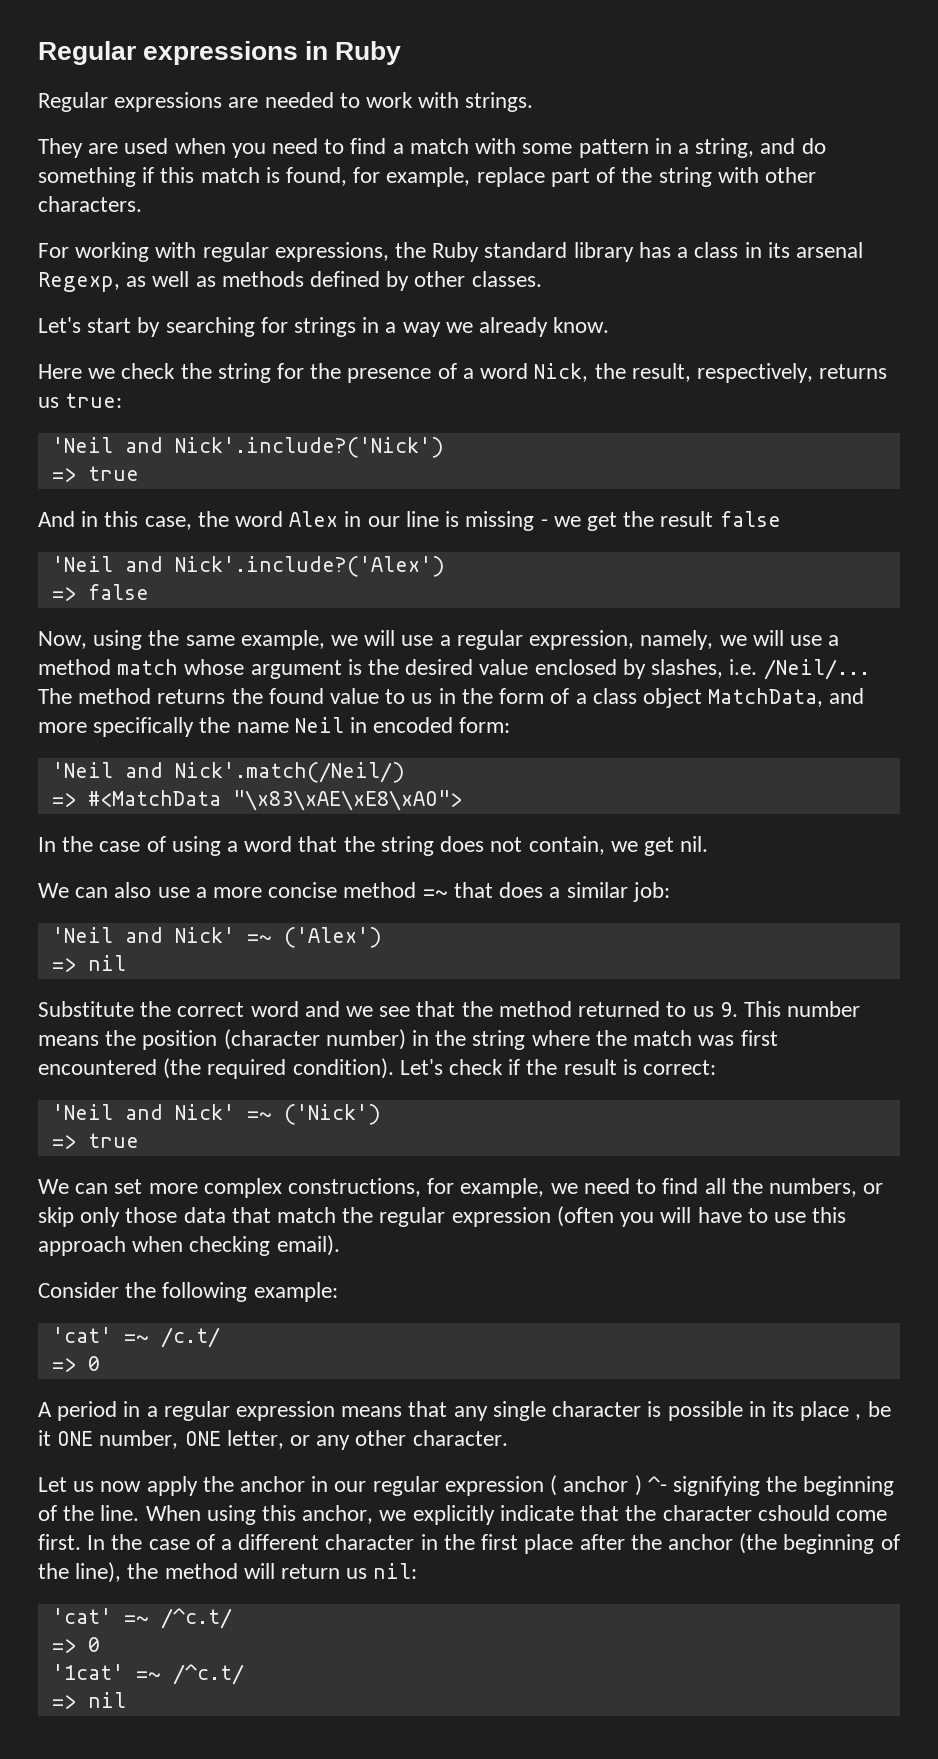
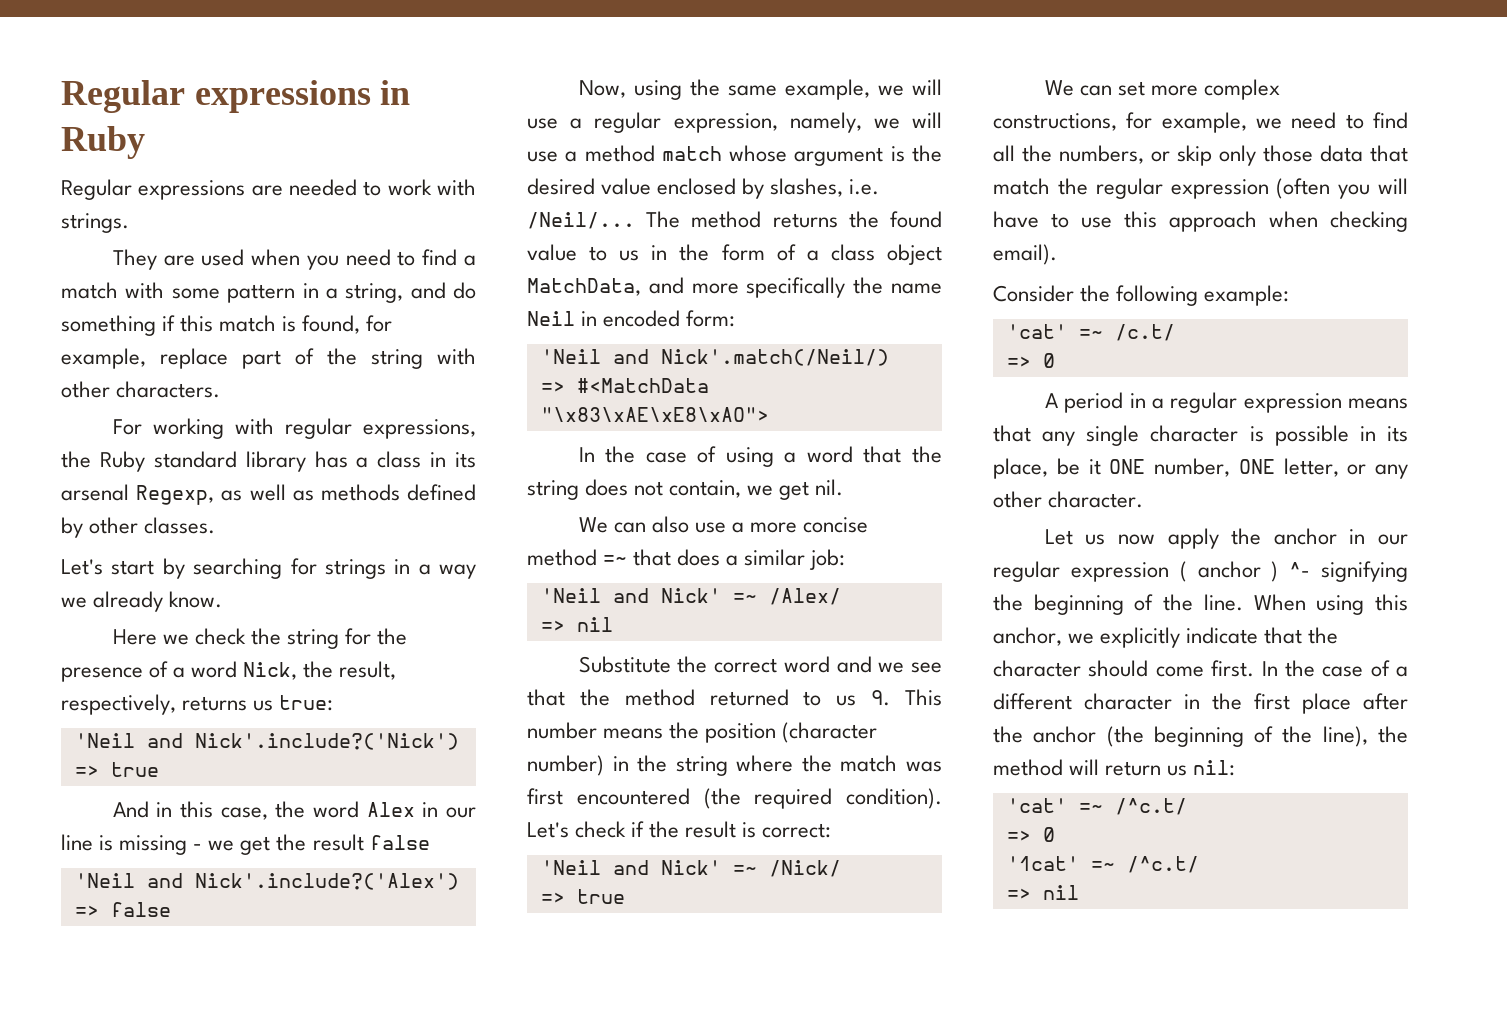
[283,927,382,948] ('Alex') -> [768,588,841,605] /Alex/
[283,1104,381,1125] ('Nick') -> [768,860,841,877] /Nick/
[800,1401,862,1421] place , -> [993,458,1048,479] place,
[757,1505,830,1521] сshould -> [1088,660,1149,677] should

